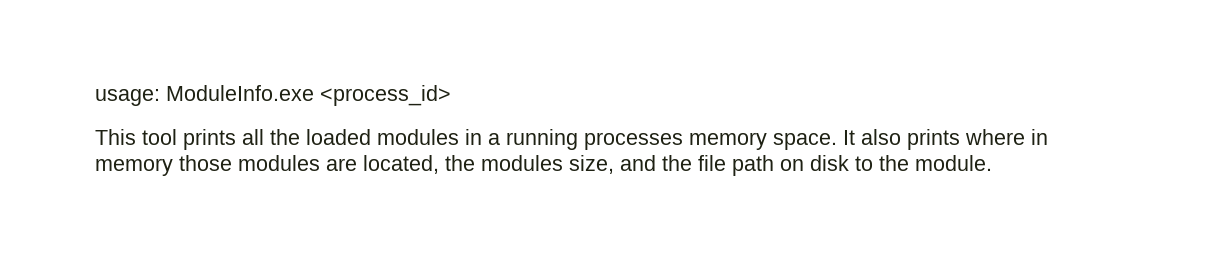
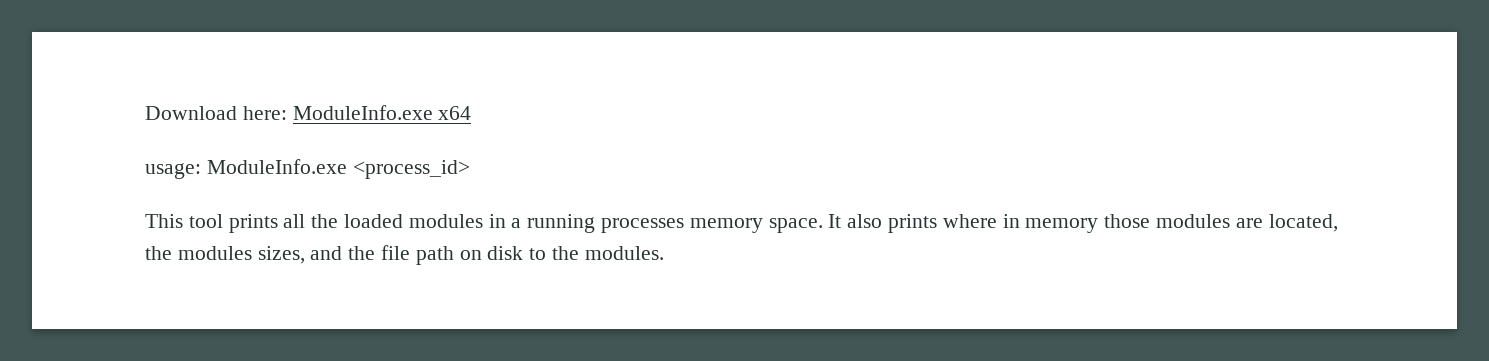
(95, 97) none -> [145,105,472,120] Download here: ModuleInfo.exe x64 //
[569,155,614,174] size, -> [257,246,305,264] sizes,
[915,155,992,171] module. -> [584,246,664,260] modules.

